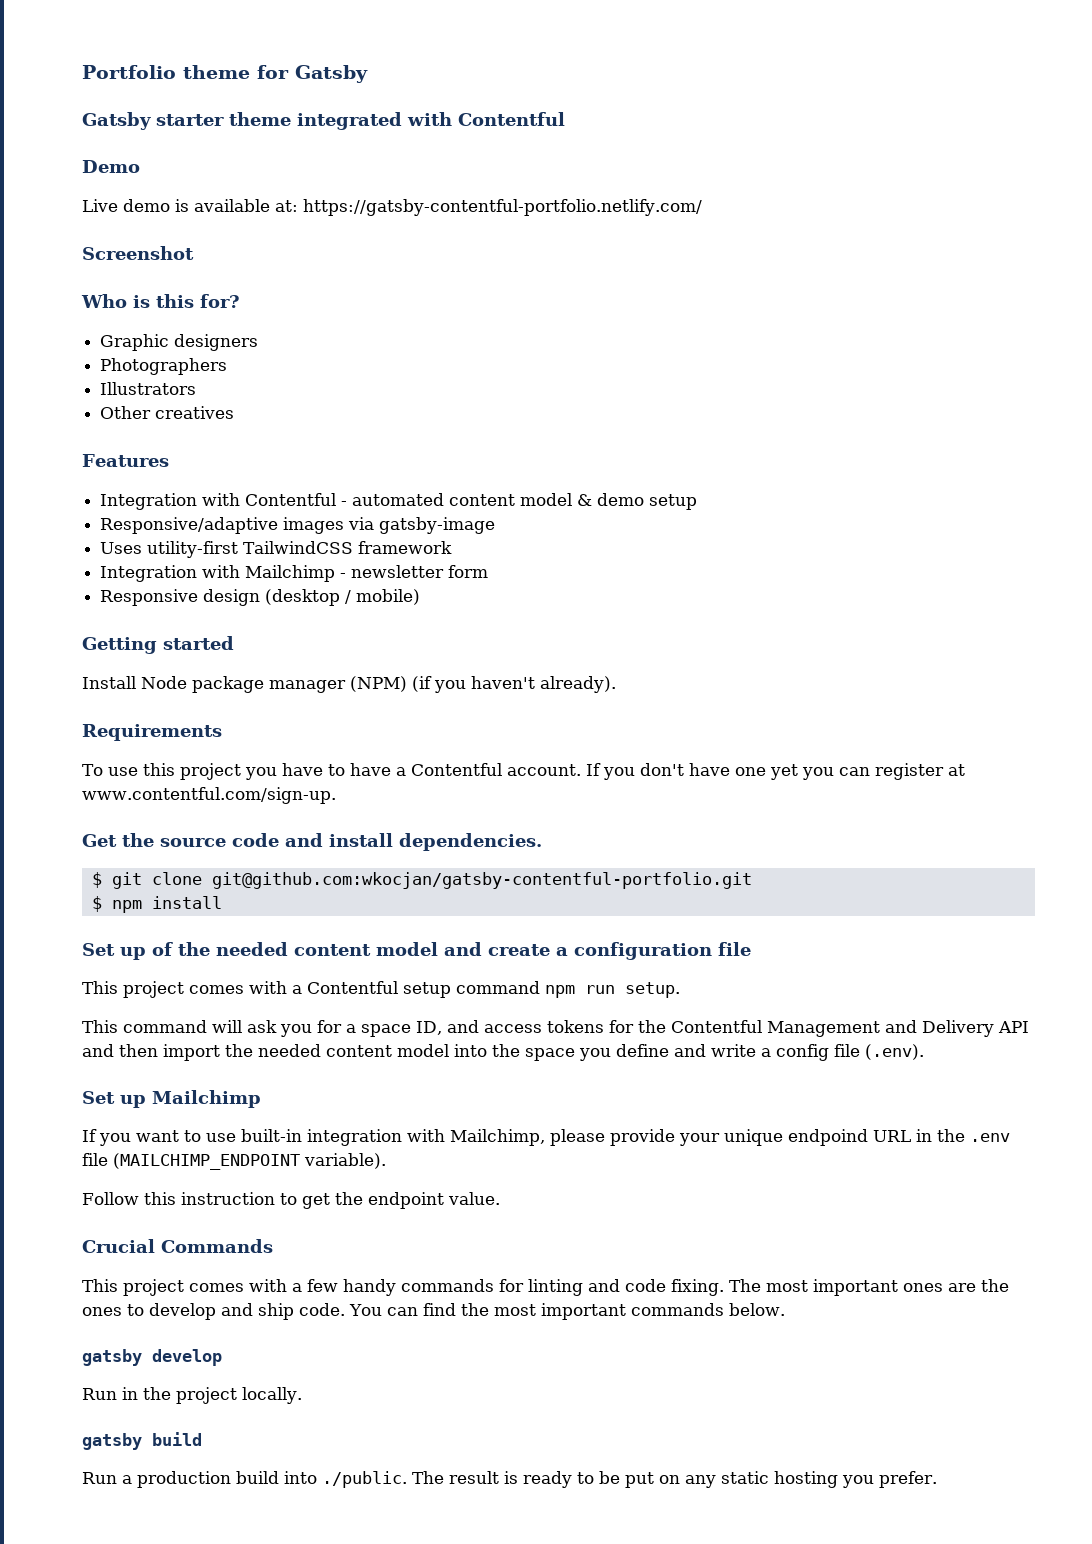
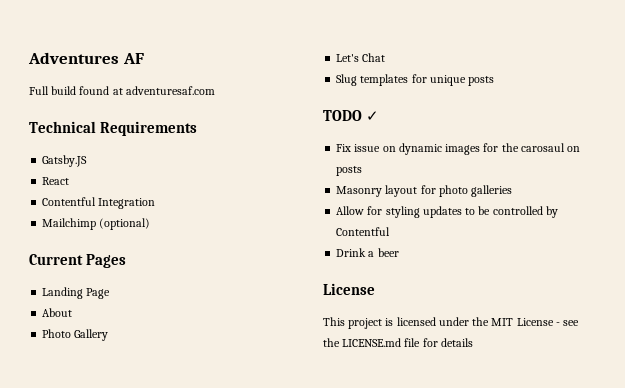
[82,65,368,83] [82,112,565,130] [82,160,140,173] [82,199,702,216] [82,246,194,260] [81,294,240,308] [100,334,259,351] [100,358,228,375] [100,382,197,395] [100,406,235,419] [82,454,169,467] [100,493,698,510] [100,517,496,534] [100,541,453,558] [100,565,489,582] [100,589,421,606] [82,636,234,654] [82,676,616,693] [82,724,222,741] [82,763,965,780] [82,787,336,804] [82,833,542,851] [91,872,752,889] [91,896,222,913] [82,942,751,960] [82,981,680,998] [82,1020,1029,1037] [82,1044,924,1061] [82,1090,261,1108] [82,1129,1010,1146] [82,1153,386,1170] [82,1192,500,1209] [82,1239,273,1253] [82,1279,1009,1296] [82,1303,785,1320] [82,1349,222,1366] [82,1387,302,1404] [82,1432,202,1450] [82,1471,937,1488] Portfolio theme for Gatsby // Gatsby starter theme integrated with Contentful // Demo // Live demo is available at: https://gatsby-contentful-portfolio.netlify.com/ // Screenshot // Who is this for? // Graphic designers // Photographers // Illustrators // Other creatives // Features // Integration with Contentful - automated content model & demo setup // Responsive/adaptive images via gatsby-image // Uses utility-first TailwindCSS framework // Integration with Mailchimp - newsletter form // Responsive design (desktop / mobile) // Getting started // Install Node package manager (NPM) (if you haven't already). // Requirements // To use this project you have to have a Contentful account. If you don't have one yet you can register at www.contentful.com/sign-up. // Get the source code and install dependencies. // $ git clone git@github.com:wkocjan/gatsby-contentful-portfolio.git // $ npm install // Set up of the needed content model and create a configuration file // This project comes with a Contentful setup command npm run setup. // This command will ask you for a space ID, and access tokens for the Contentful Management and Delivery API and then import the needed content model into the space you define and write a config file (.env). // Set up Mailchimp // If you want to use built-in integration with Mailchimp, please provide your unique endpoind URL in the .env file (MAILCHIMP_ENDPOINT variable). // Follow this instruction to get the endpoint value. // Crucial Commands // This project comes with a few handy commands for linting and code fixing. The most important ones are the ones to develop and ship code. You can find the most important commands below. // gatsby develop // Run in the project locally. // gatsby build // Run a production build into ./public. The result is ready to be put on any static hosting you prefer. -> [28,52,144,64] [29,86,215,95] [29,121,198,136] [42,155,88,167] [42,177,70,185] [42,197,156,209] [42,218,151,230] [29,254,127,268] [42,287,111,299] [42,308,73,317] [42,329,109,341] [336,53,386,62] [336,74,495,86] [323,110,380,121] [336,143,581,155] [336,166,363,176] [336,185,513,197] [336,206,558,218] [336,227,391,236] [336,248,399,257] [323,283,375,295] [323,317,580,329] [323,338,473,347] Adventures AF // Full build found at adventuresaf.com // Technical Requirements // Gatsby.JS // React // Contentful Integration // Mailchimp (optional) // Current Pages // Landing Page // About // Photo Gallery // Let's Chat // Slug templates for unique posts // TODO ✓ // Fix issue on dynamic images for the carosaul on posts // Masonry layout for photo galleries // Allow for styling updates to be controlled by Contentful // Drink a beer // License // This project is licensed under the MIT License - see the LICENSE.md file for details

